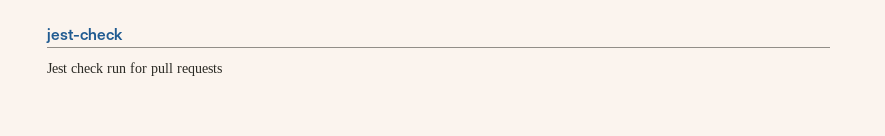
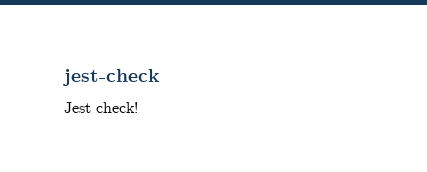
[71,62,222,76] check run for pull requests -> [96,102,138,113] check!

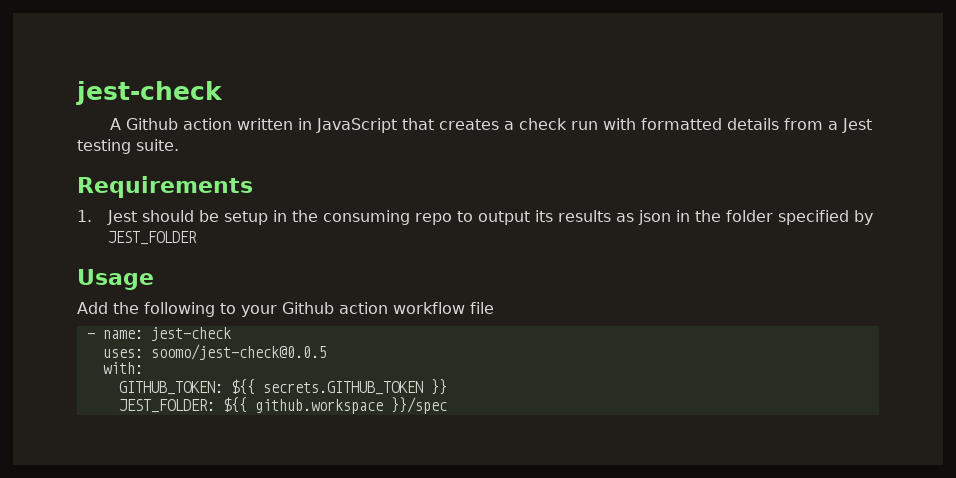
[62,69,160,86] [64,102,138,113] jest-check // Jest check! -> [76,81,223,105] [110,118,873,133] [77,139,179,154] [77,176,253,198] [77,210,874,225] [108,231,198,245] [77,269,154,290] [77,302,494,317] [86,327,231,341] [102,344,327,360] [102,362,143,374] [118,379,447,395] [118,397,447,414] jest-check // A Github action written in JavaScript that creates a check run with formatted details from a Jest testing suite. // Requirements // 1. Jest should be setup in the consuming repo to output its results as json in the folder specified by JEST_FOLDER // Usage // Add the following to your Github action workflow file // - name: jest-check // uses: soomo/jest-check@0.0.5 // with: // GITHUB_TOKEN: ${{ secrets.GITHUB_TOKEN }} // JEST_FOLDER: ${{ github.workspace }}/spec

